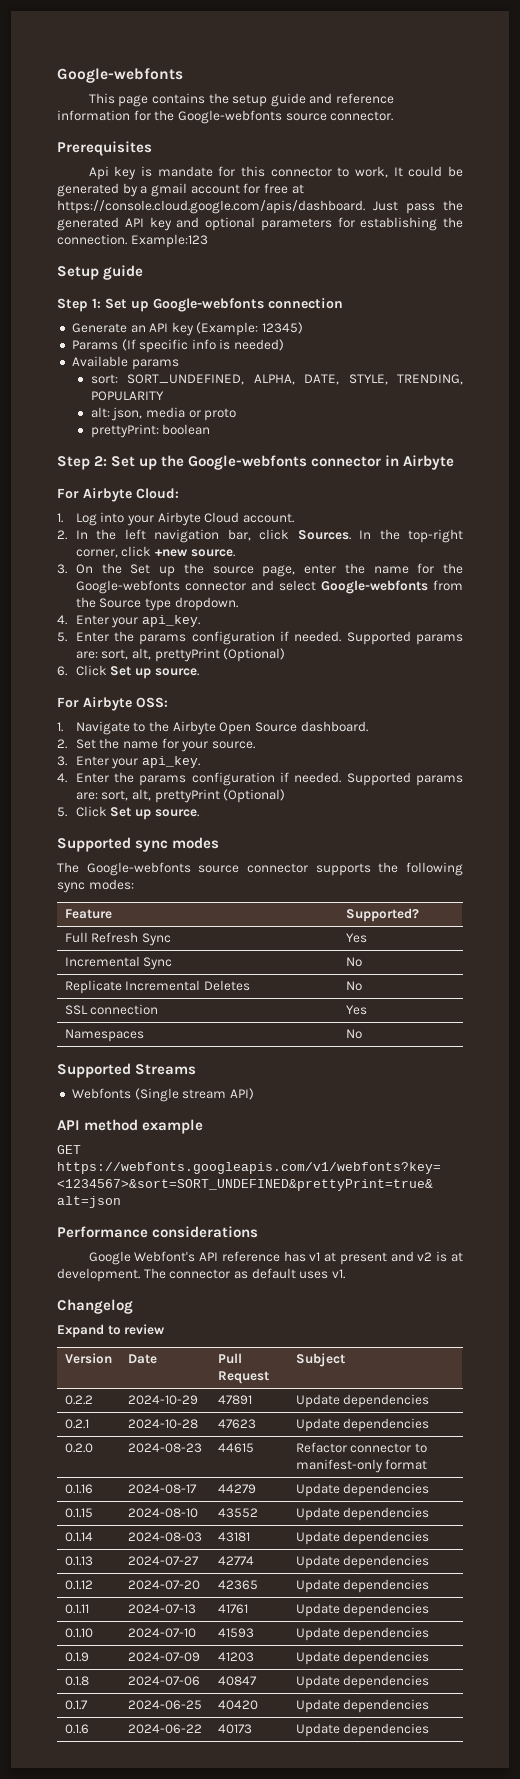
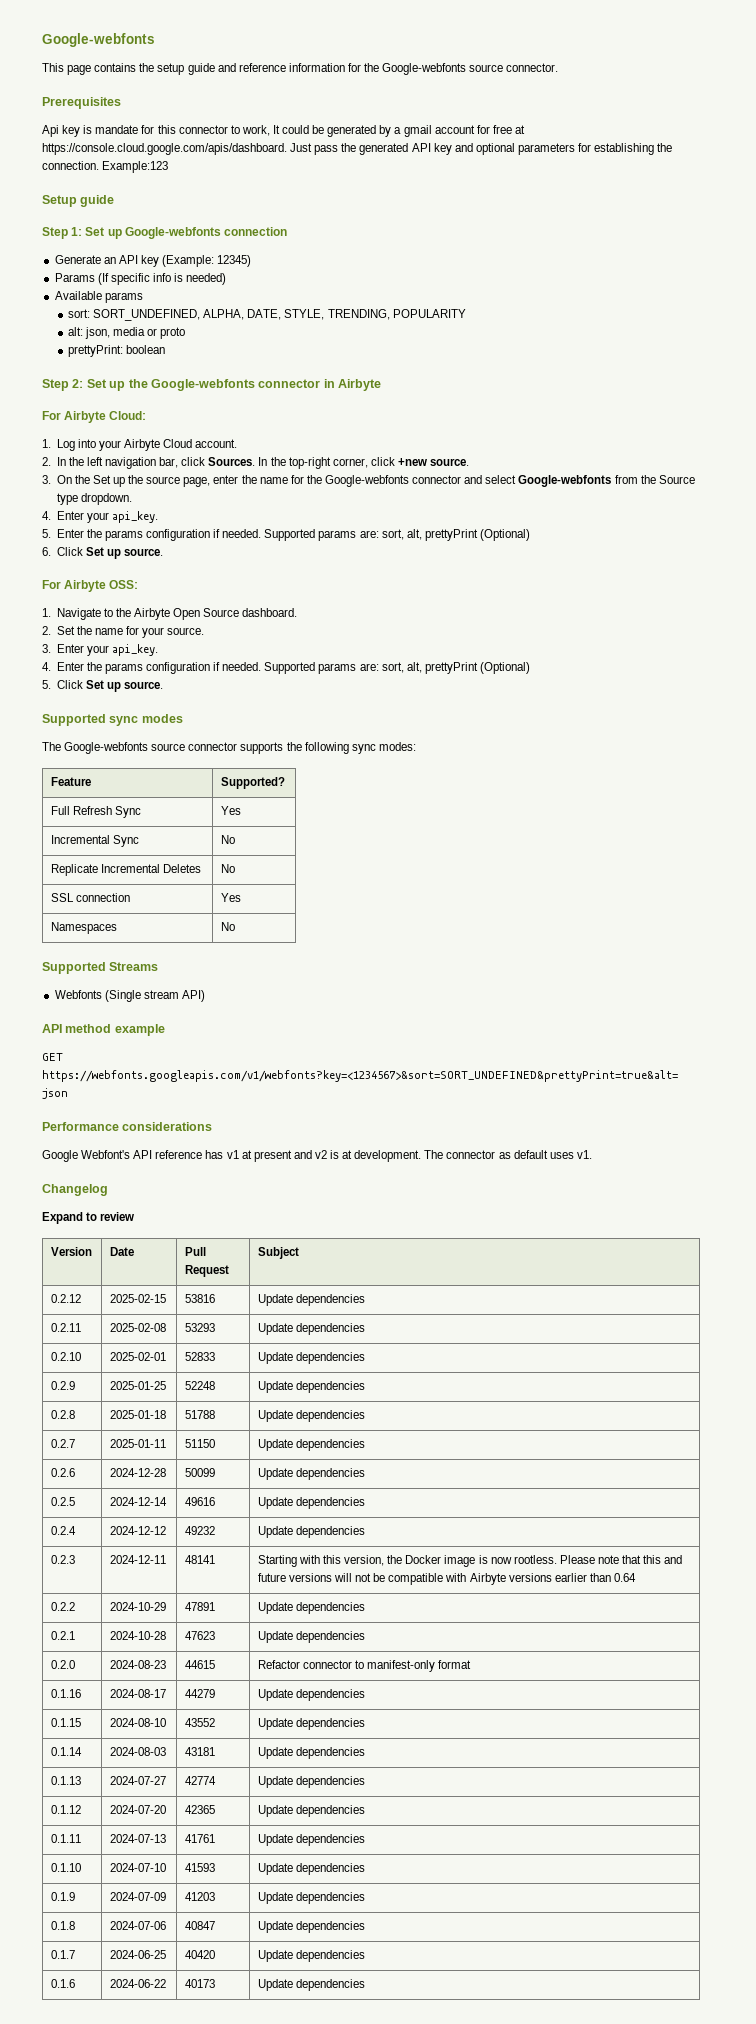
(345, 1360) none -> [50,1294,81,1303] [109,1294,166,1303] [184,1294,215,1303] [257,1294,365,1306] [50,1323,81,1332] [109,1323,166,1332] [184,1323,215,1332] [257,1323,365,1335] [50,1352,81,1361] [109,1352,166,1361] [184,1352,215,1361] [257,1352,365,1364] [50,1381,75,1390] [109,1381,166,1390] [184,1381,215,1390] [257,1381,365,1393] [50,1410,75,1419] [109,1410,166,1419] [184,1410,215,1419] [257,1410,365,1422] [50,1439,75,1448] [109,1439,166,1448] [184,1439,215,1448] [257,1439,365,1451] [50,1468,75,1477] [109,1468,166,1477] [184,1468,215,1477] [257,1468,365,1480] [50,1497,75,1506] [109,1497,167,1506] [184,1497,215,1506] [257,1497,365,1509] [50,1526,76,1535] [109,1526,166,1535] [184,1526,215,1535] [257,1526,365,1538] [50,1555,75,1564] [109,1555,166,1564] [184,1555,215,1564] [257,1555,683,1567] [257,1573,636,1585] // 0.2.12 | 2025-02-15 | 53816 | Update dependencies // 0.2.11 | 2025-02-08 | 53293 | Update dependencies // 0.2.10 | 2025-02-01 | 52833 | Update dependencies // 0.2.9 | 2025-01-25 | 52248 | Update dependencies // 0.2.8 | 2025-01-18 | 51788 | Update dependencies // 0.2.7 | 2025-01-11 | 51150 | Update dependencies // 0.2.6 | 2024-12-28 | 50099 | Update dependencies // 0.2.5 | 2024-12-14 | 49616 | Update dependencies // 0.2.4 | 2024-12-12 | 49232 | Update dependencies // 0.2.3 | 2024-12-11 | 48141 | Starting with this version, the Docker image is now rootless. Please note that this and future versions will not be compatible with Airbyte versions earlier than 0.64

